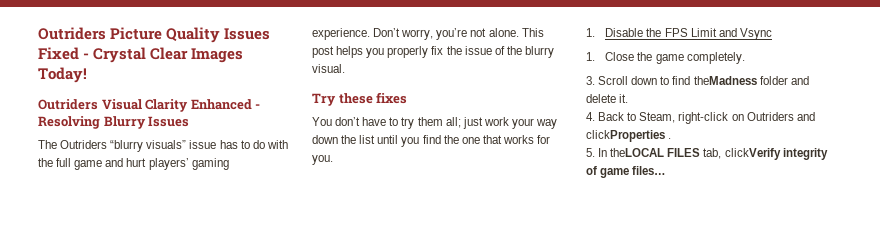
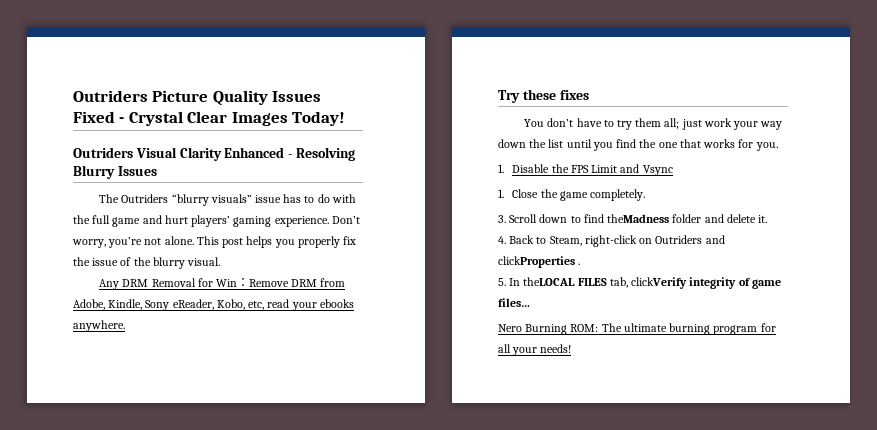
(345, 68) none -> [99,278,346,290] [73,299,354,311] [73,320,125,332] // Any DRM Removal for Win：Remove DRM from Adobe, Kindle, Sony eReader, Kobo, etc, read your ebooks anywhere.
(667, 170) none -> [498,323,776,335] [498,344,572,356] // Nero Burning ROM: The ultimate burning program for all your needs!

